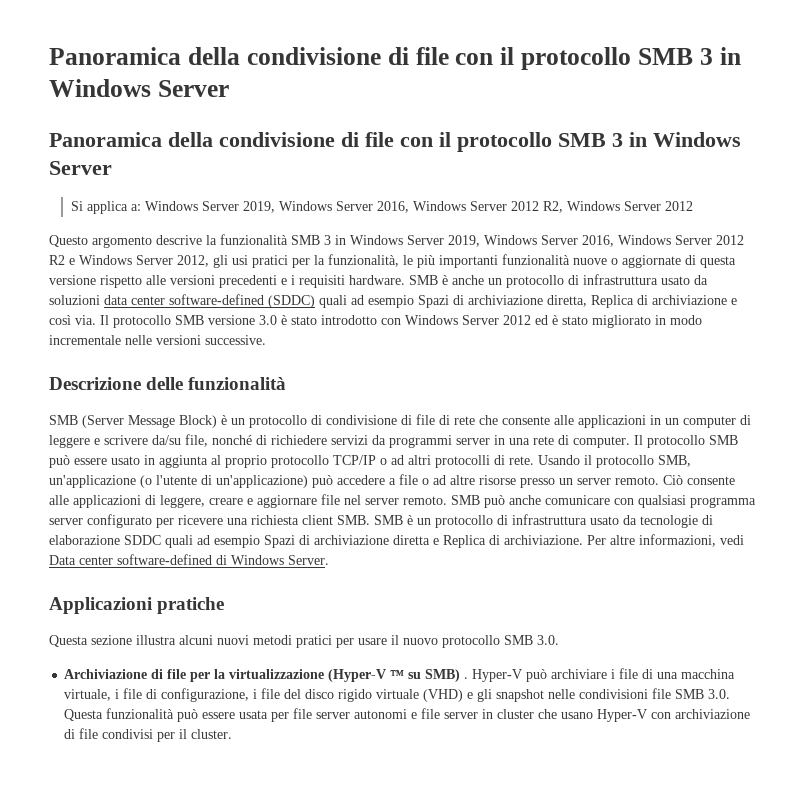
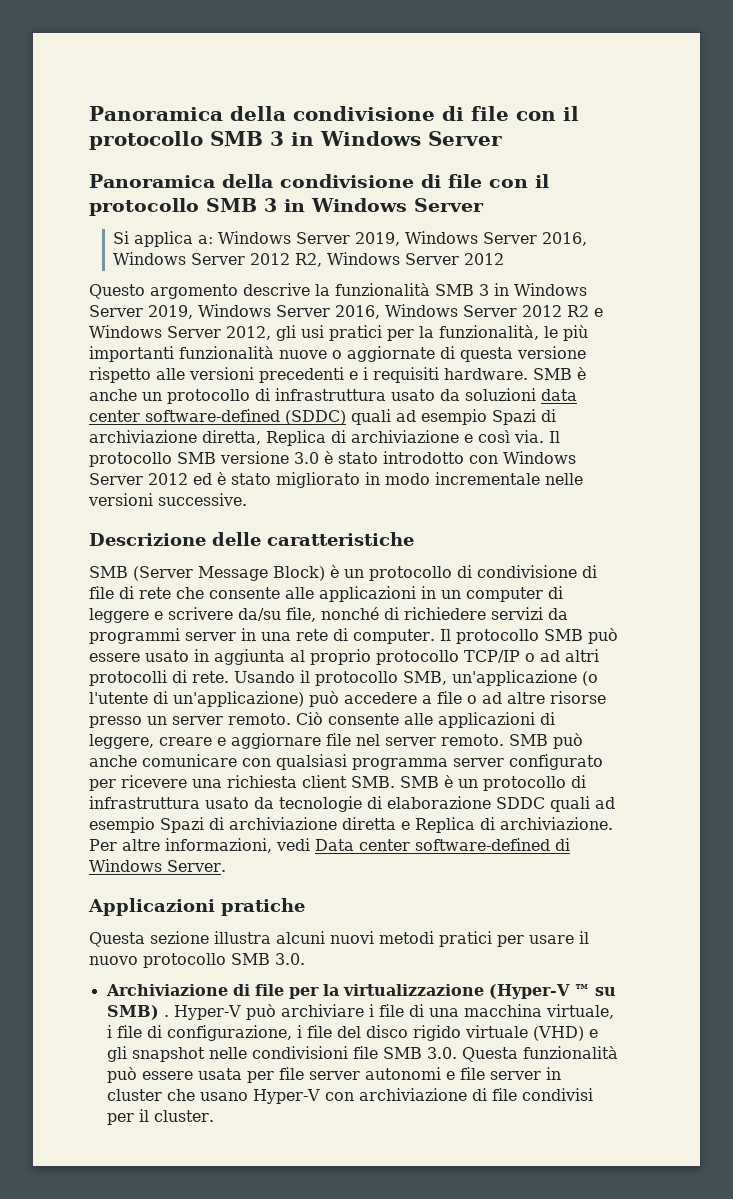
[188,377,287,390] funzionalità -> [267,532,414,546] caratteristiche

